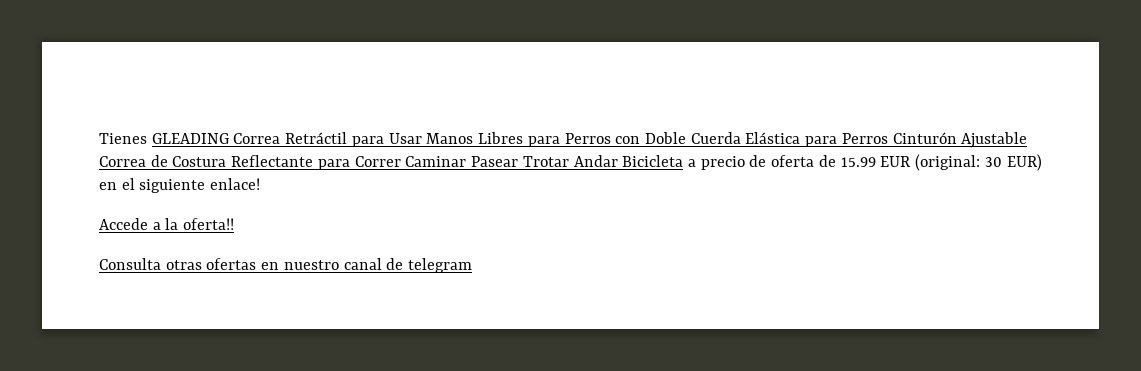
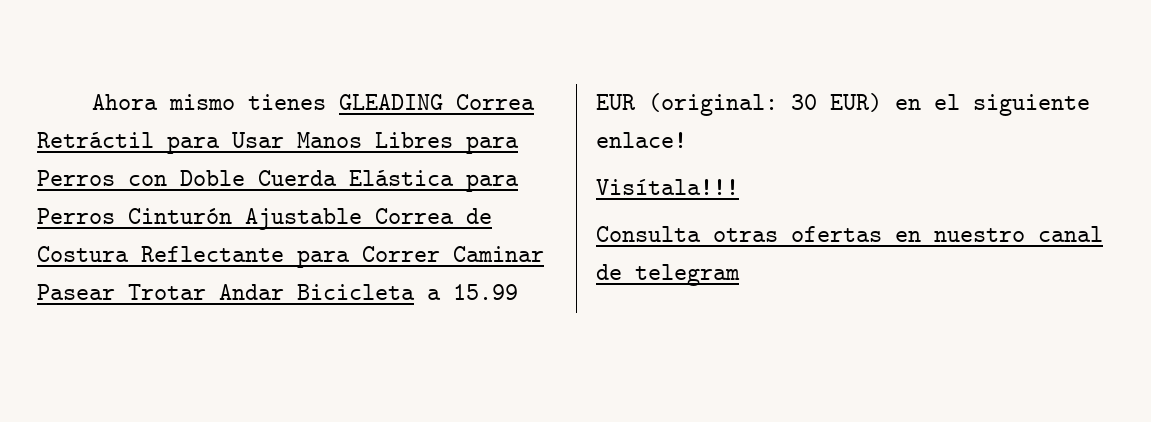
[99,133,147,144] Tienes -> [91,94,326,110] Ahora mismo tienes
[700,155,836,170] precio de oferta de -> (441, 294) none
[99,218,235,230] Accede a la oferta!! -> [596,179,739,195] Visítala!!!

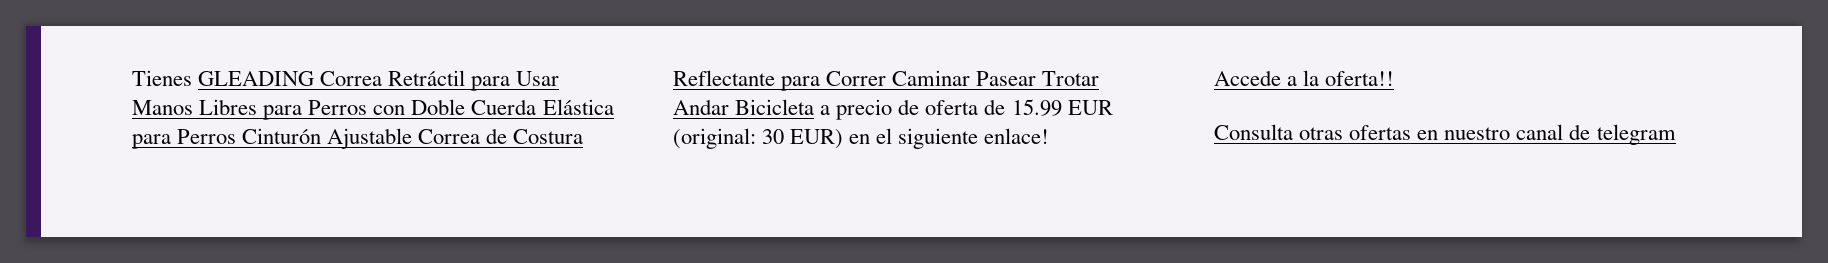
[91,94,326,110] Ahora mismo tienes -> [132,70,192,86] Tienes
(441, 294) none -> [836,99,1006,120] precio de oferta de
[596,179,739,195] Visítala!!! -> [1214,70,1395,86] Accede a la oferta!!

